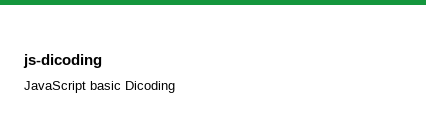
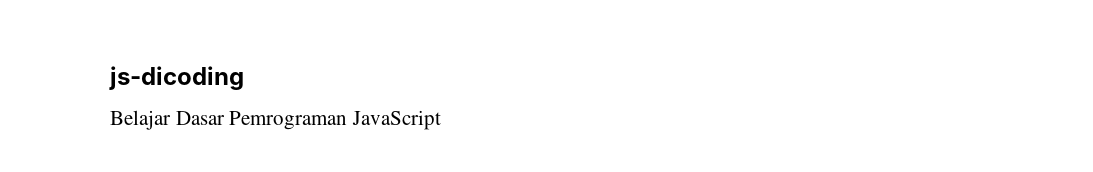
[24,81,175,93] JavaScript basic Dicoding -> [110,110,442,130] Belajar Dasar Pemrograman JavaScript

